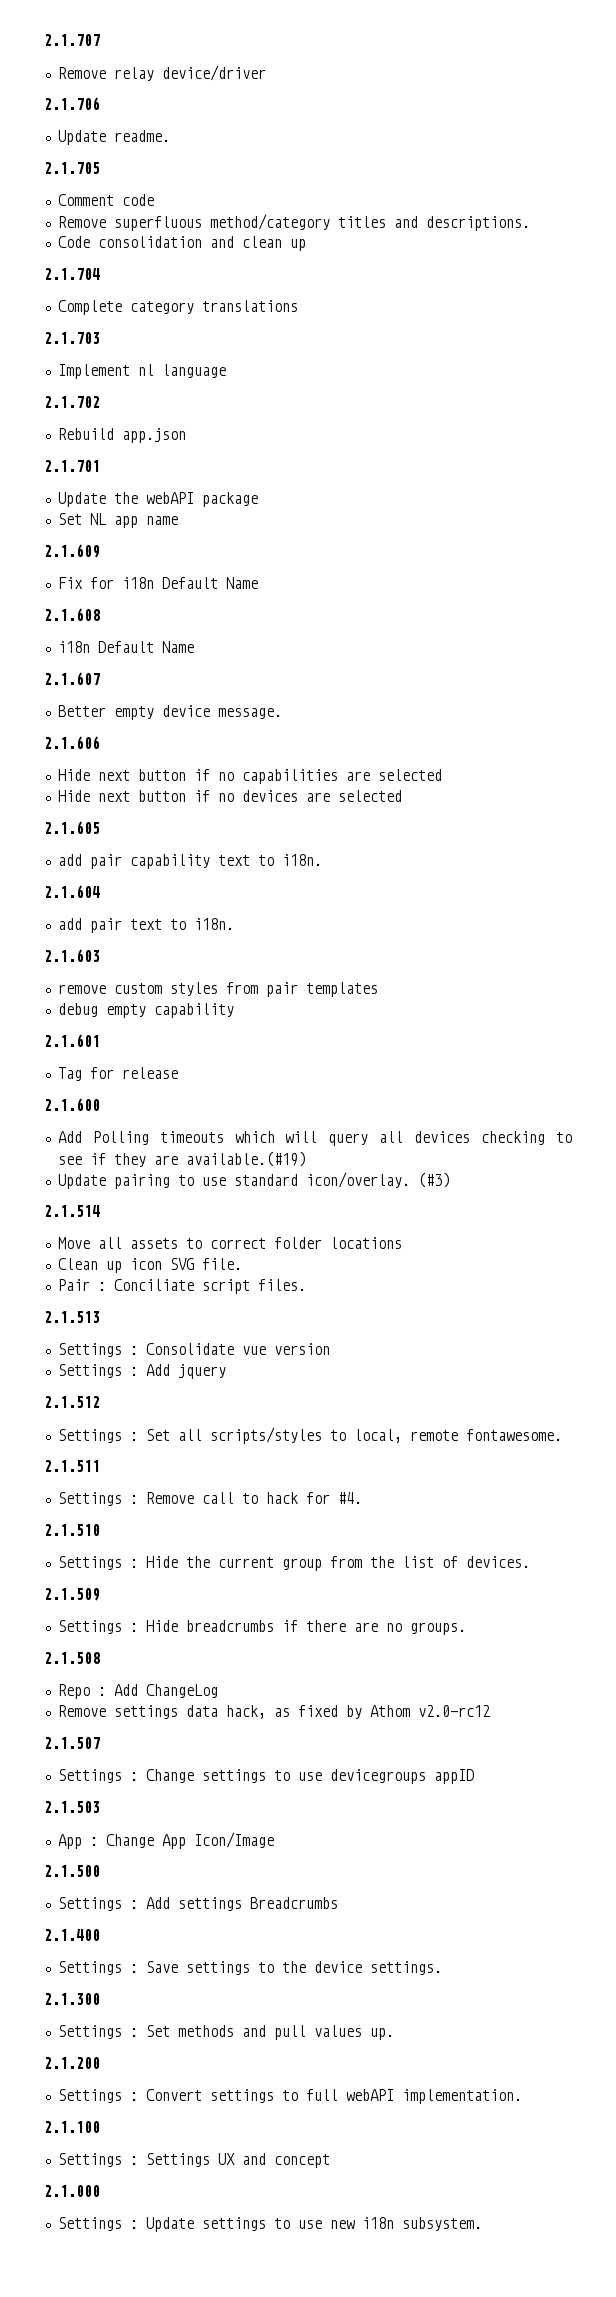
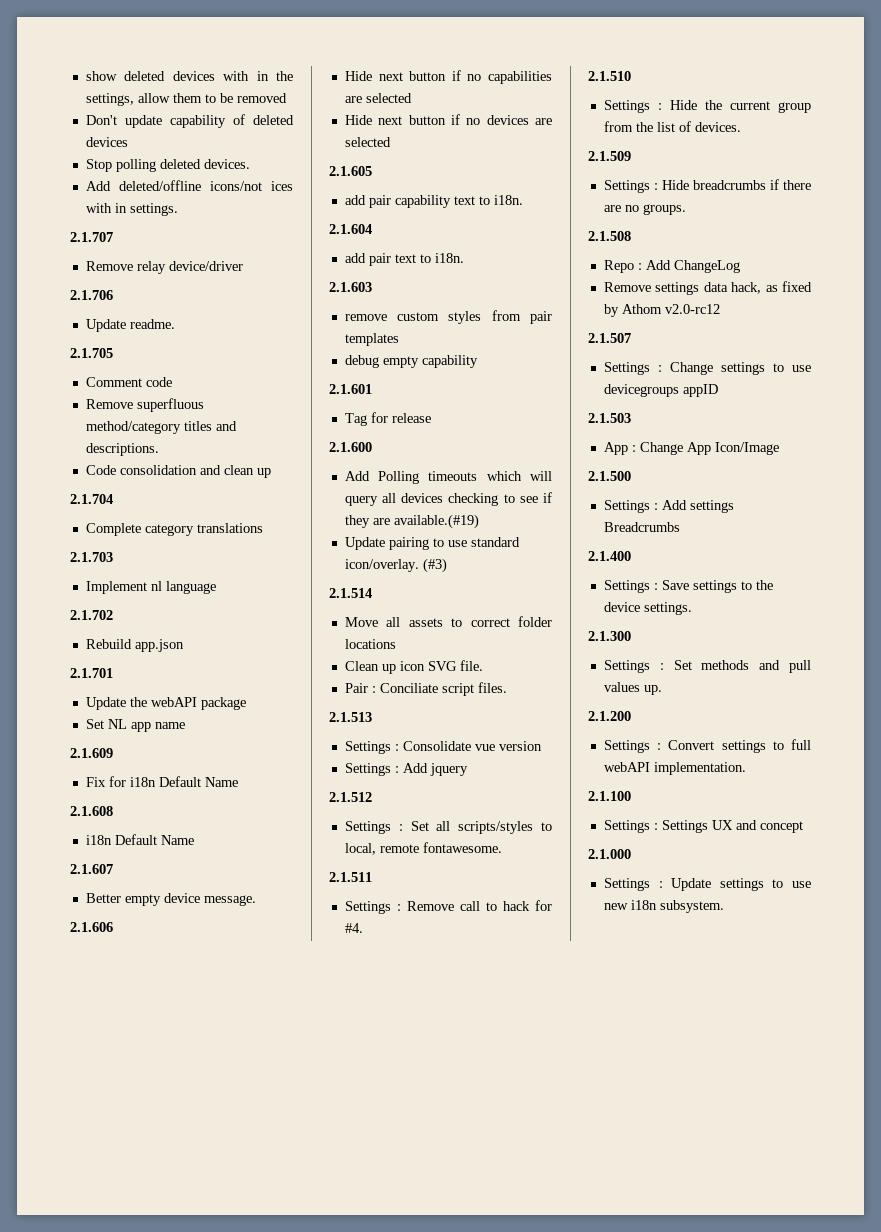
(44, 40) none -> [85,71,293,81] [85,93,287,106] [85,114,294,128] [85,137,128,147] [85,159,250,172] [85,180,293,191] [85,203,178,216] show deleted devices with in the settings, allow them to be removed // Don't update capability of deleted devices // Stop polling deleted devices. // Add deleted/offline icons/not ices with in settings. //

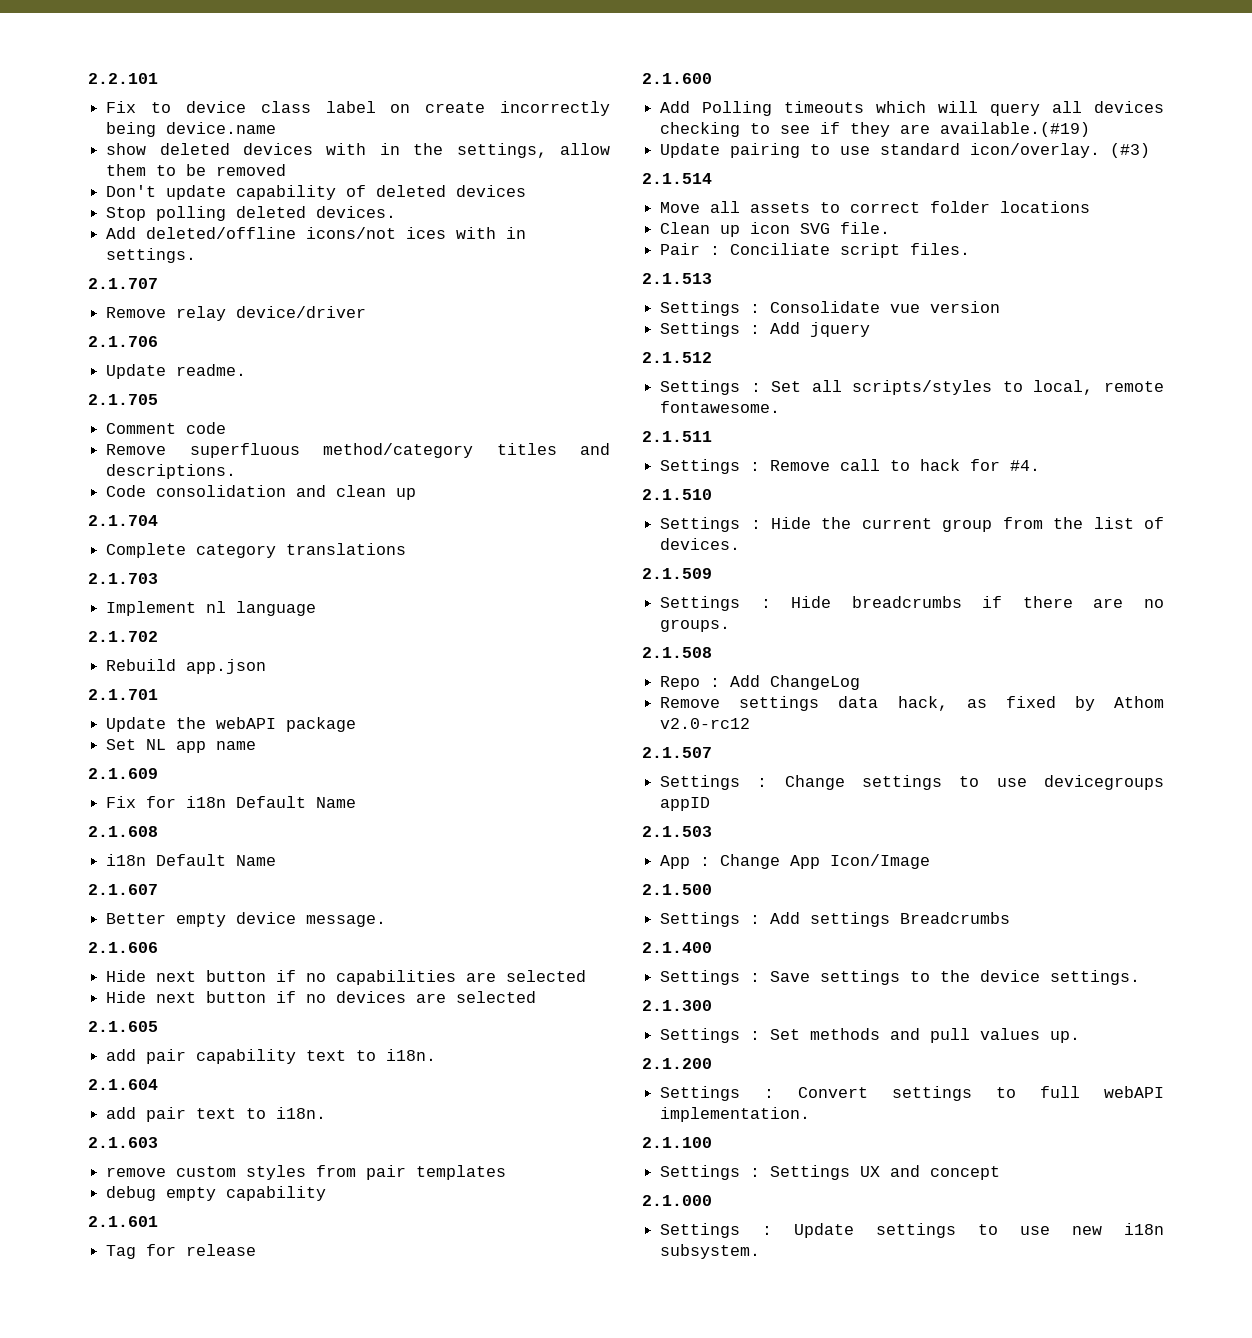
(85, 76) none -> [88,73,158,84] [106,101,610,116] [106,122,277,137] 2.2.101 // Fix to device class label on create incorrectly being device.name //

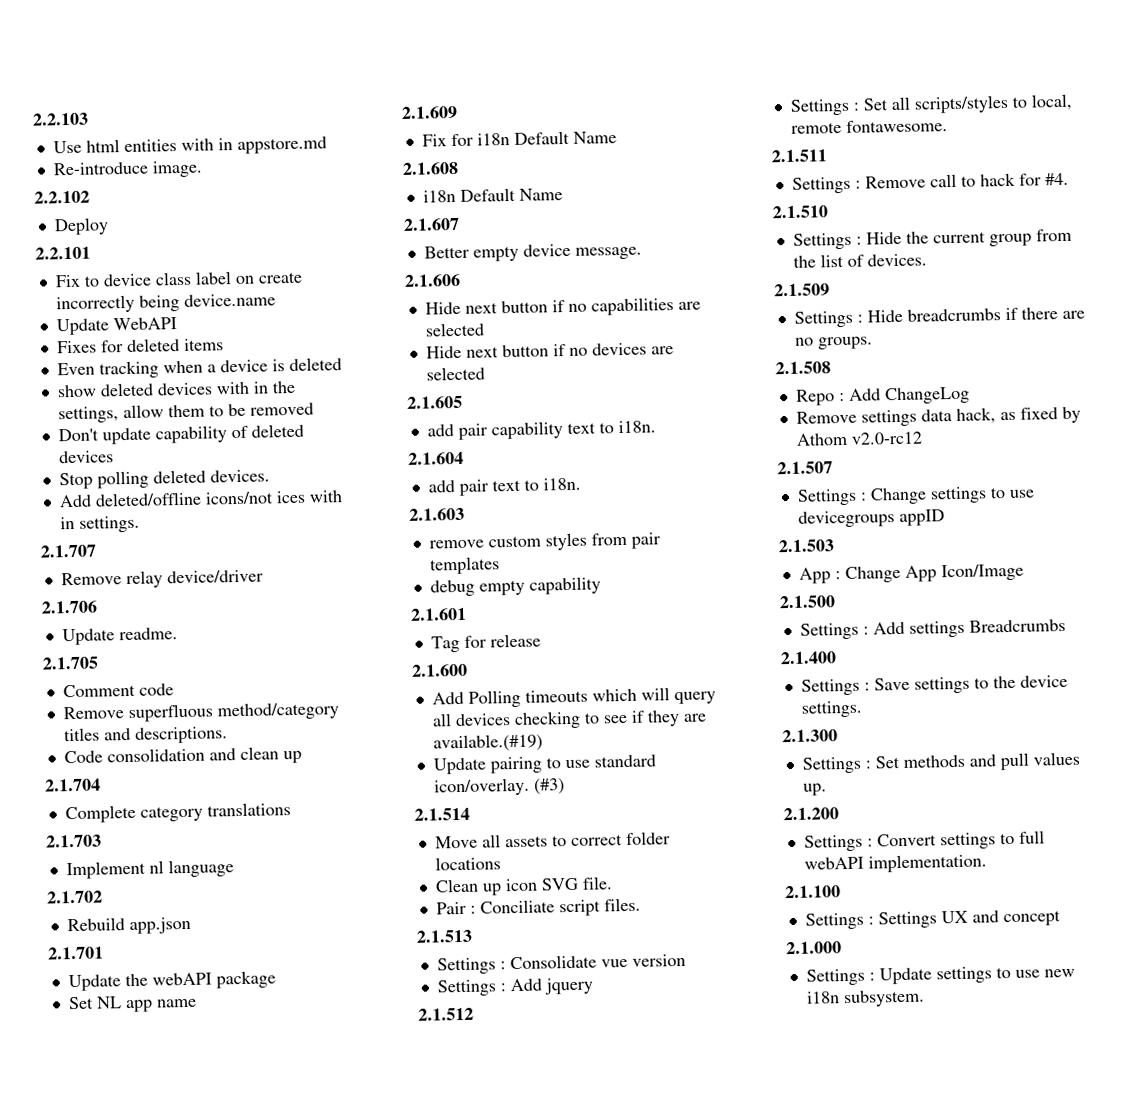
(88, 78) none -> [32,112,89,126] [52,136,327,154] [52,160,203,178] [34,190,90,204] [53,217,109,236] 2.2.103 // Use html entities with in appstore.md // Re-introduce image. // 2.2.102 // Deploy //
(277, 128) none -> [55,317,177,336] [56,338,224,354] [56,357,342,379] // Update WebAPI // Fixes for deleted items // Even tracking when a device is deleted

